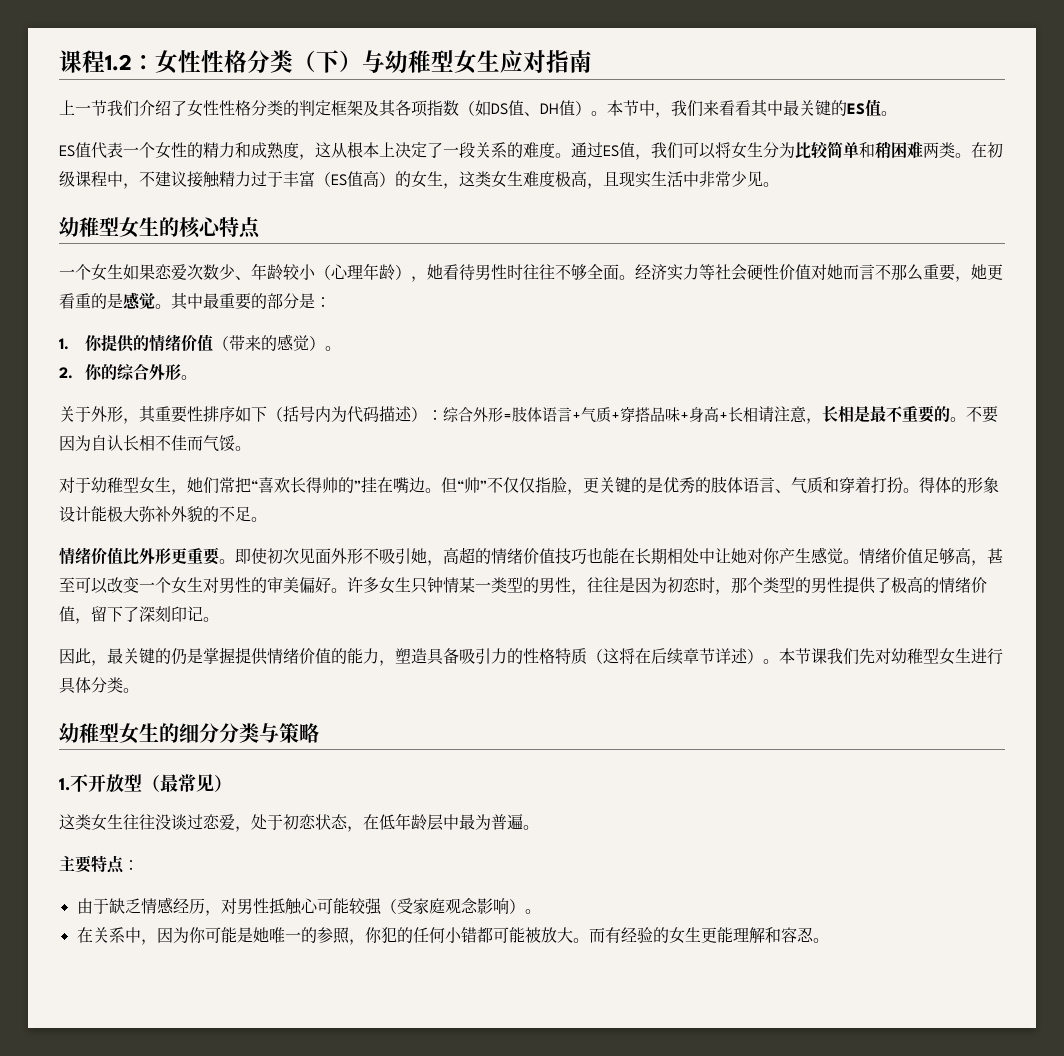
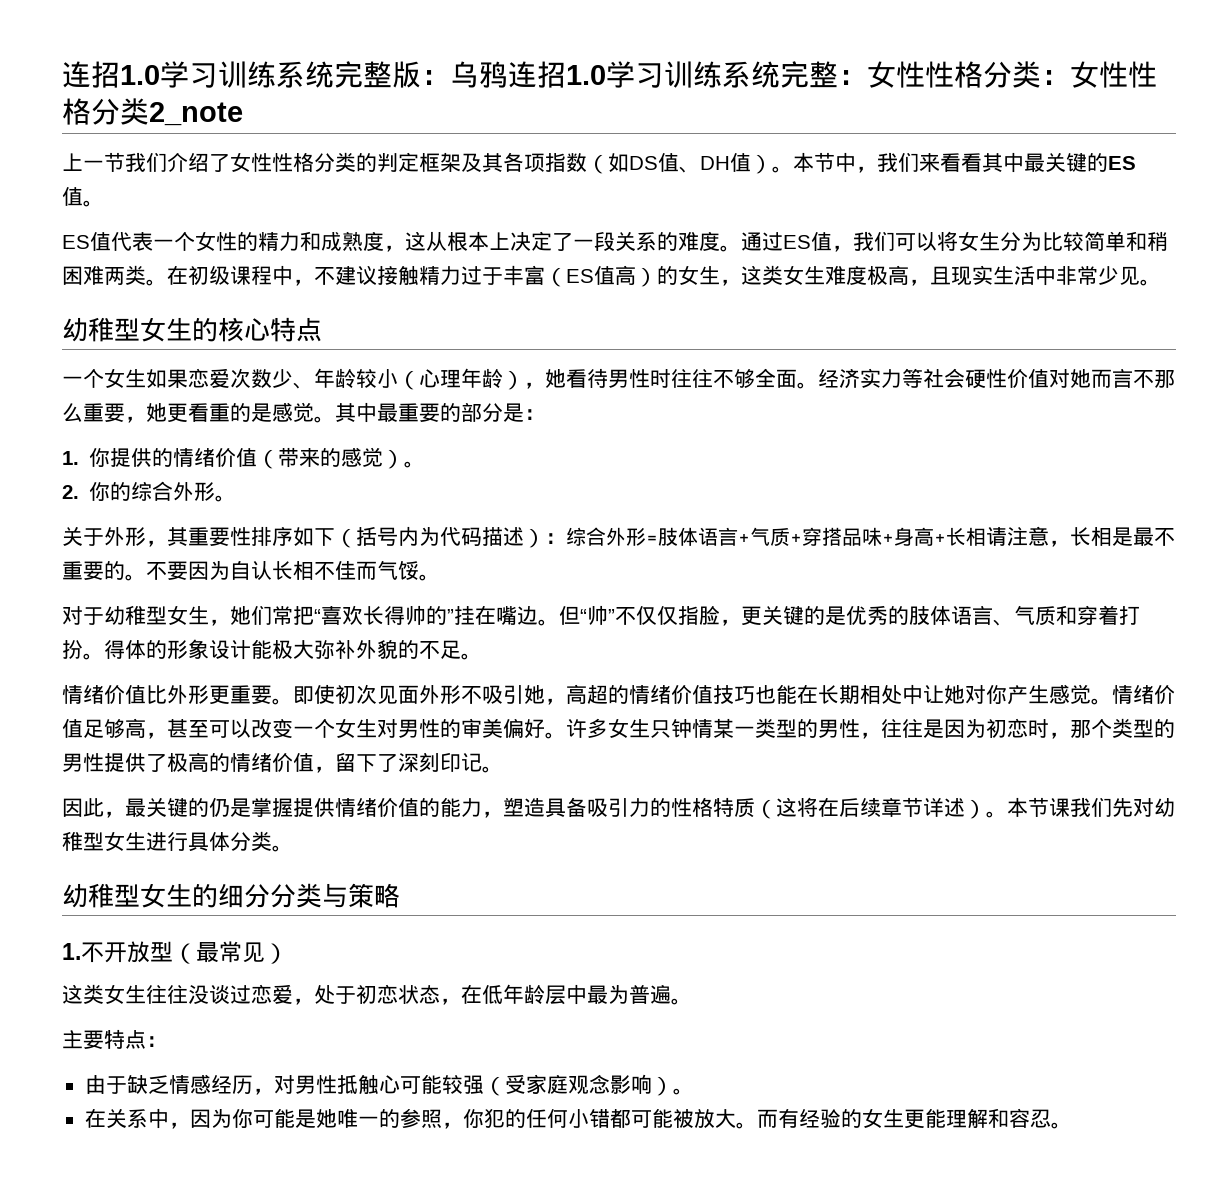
[59,50,592,74] 课程1.2：女性性格分类（下）与幼稚型女生应对指南 -> [62,61,1157,88] [62,98,243,126] 连招1.0学习训练系统完整版：乌鸦连招1.0学习训练系统完整：女性性格分类：女性性格分类2_note

